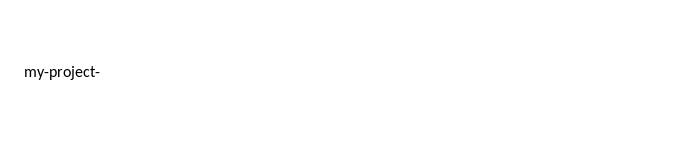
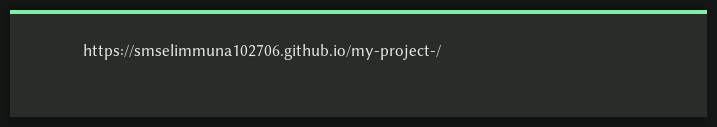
[24,66,100,80] my-project- -> [83,44,441,60] https://smselimmuna102706.github.io/my-project-/

